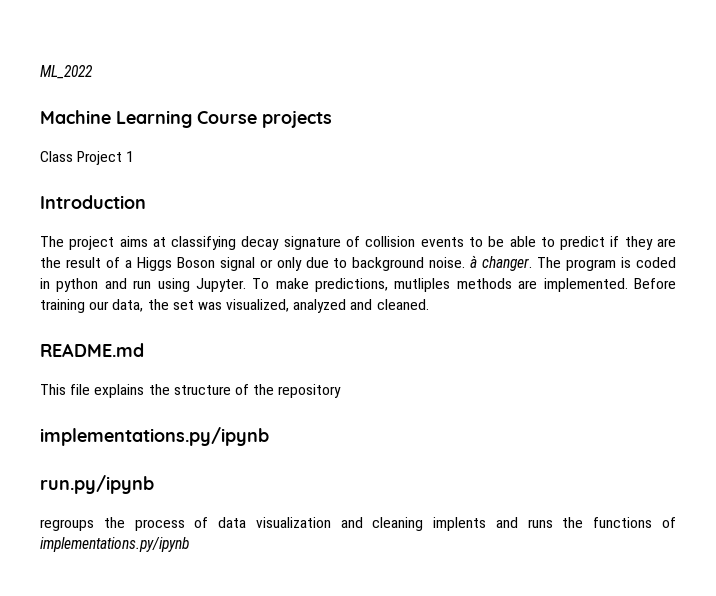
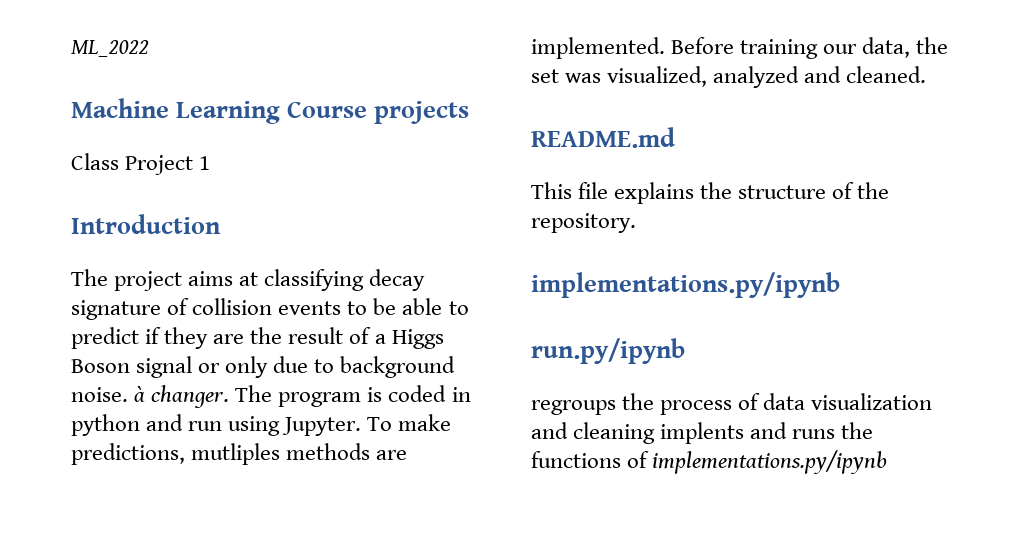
[278,384,342,398] repository -> [531,213,636,233] repository.

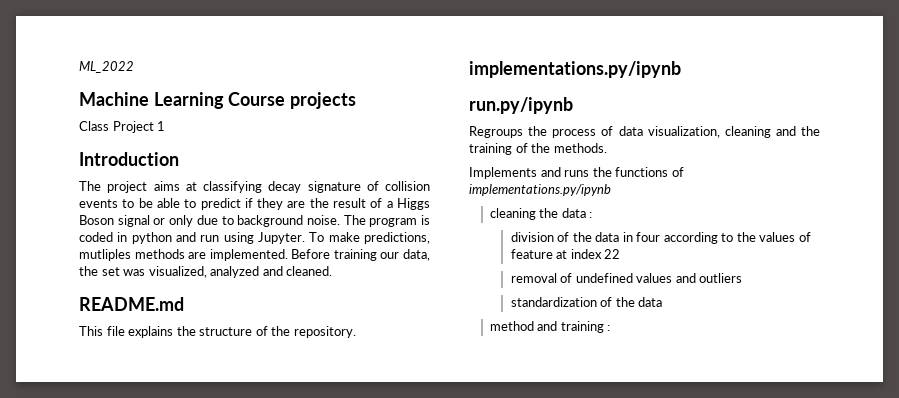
[134,385,230,408] à changer. -> (340, 220) none
[531,400,616,415] regroups -> [469,126,523,138] Regroups
[811,393,933,410] [531,422,745,444] visualization and cleaning implents -> [647,126,820,138] [469,143,607,155] [469,167,537,179] visualization, cleaning and the training of the methods. // Implements
(888, 462) none -> [489,208,593,220] [510,232,811,244] [510,249,621,259] [510,273,743,283] [510,297,663,307] [489,321,611,333] // cleaning the data : // division of the data in four according to the values of feature at index 22 // removal of undefined values and outliers // standardization of the data // method and training :

